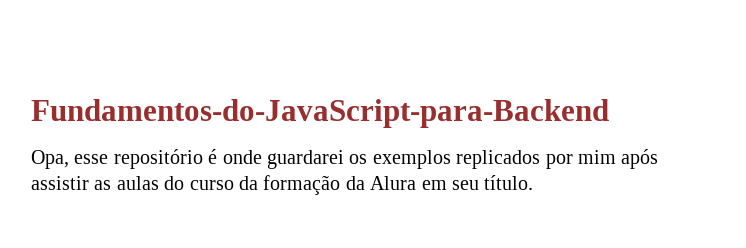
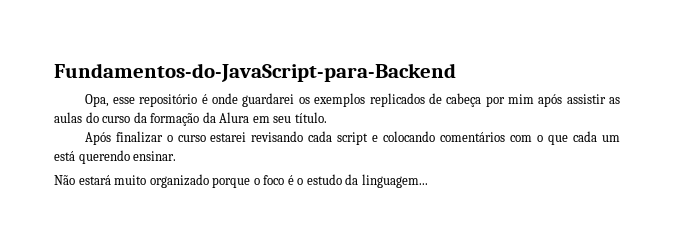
(541, 159) none -> [428,93,482,107] de cabeça
(534, 182) none -> [84,131,620,145] [54,150,177,164] [54,174,428,188] // Após finalizar o curso estarei revisando cada script e colocando comentários com o que cada um está querendo ensinar. // Não estará muito organizado porque o foco é o estudo da linguagem...

